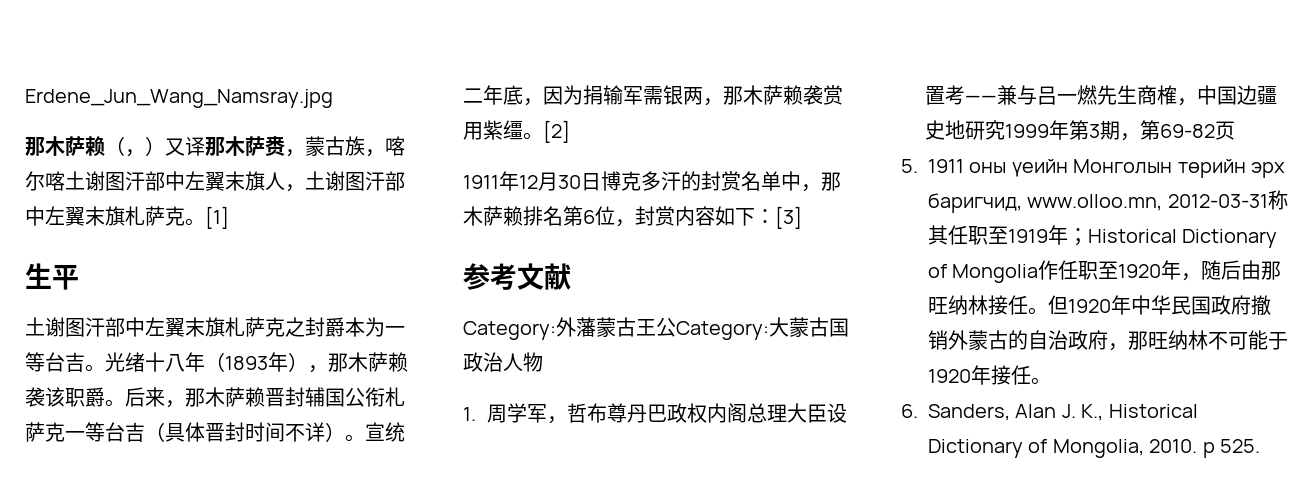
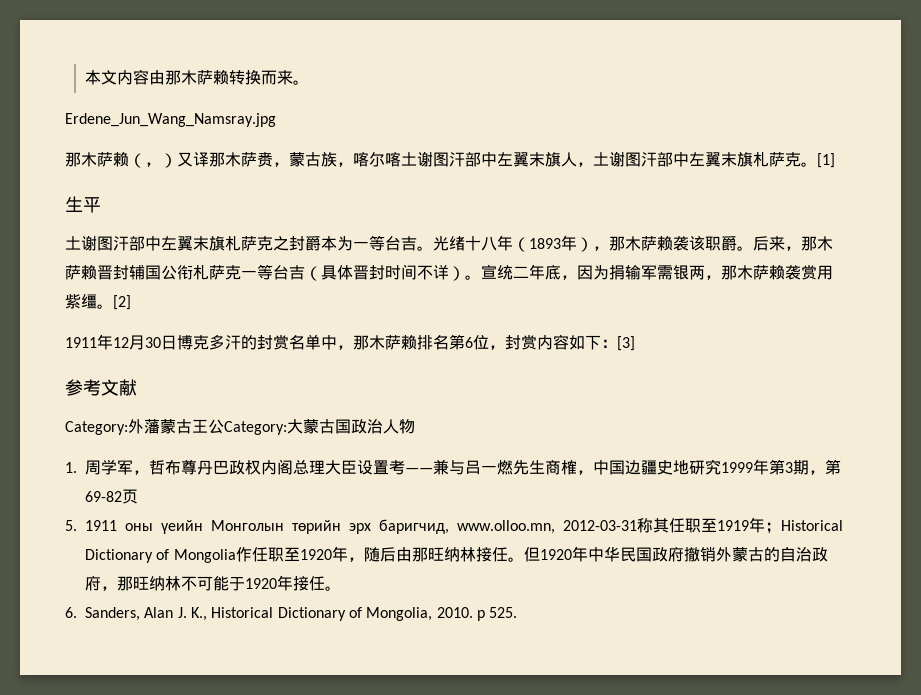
(25, 98) none -> [85,69,310,85] 本文内容由那木萨赖转换而来。 //

